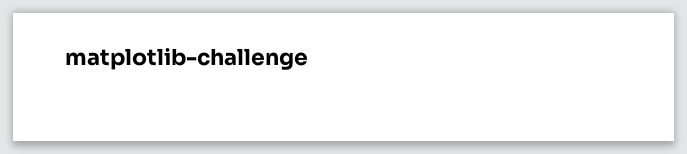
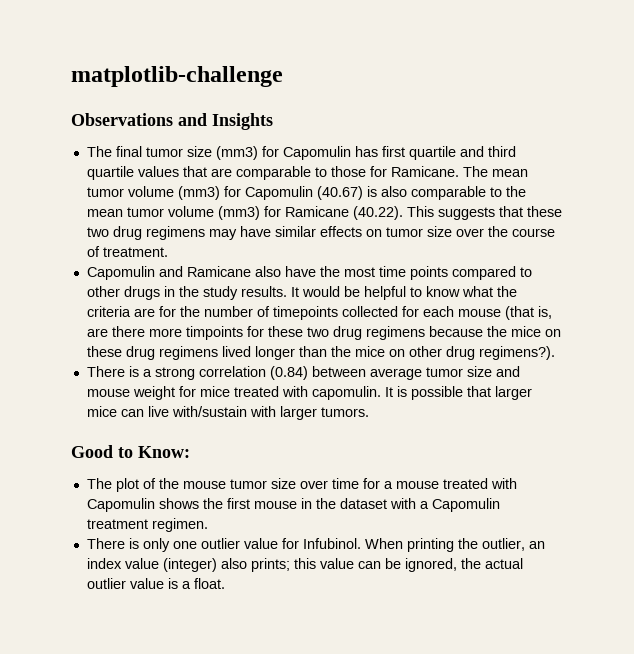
(308, 59) none -> [71,113,273,130] [86,146,516,160] [86,166,528,180] [86,186,526,200] [86,206,562,220] [86,226,555,240] [86,246,168,257] [86,266,532,280] [86,286,517,300] [86,306,552,320] [86,326,561,340] [86,346,555,360] [86,366,520,380] [86,386,532,400] [86,406,369,420] [71,445,190,458] [86,478,517,492] [86,498,500,512] [86,518,208,532] [86,538,545,552] [86,558,523,572] [86,578,225,589] // Observations and Insights // The final tumor size (mm3) for Capomulin has first quartile and third quartile values that are comparable to those for Ramicane. The mean tumor volume (mm3) for Capomulin (40.67) is also comparable to the mean tumor volume (mm3) for Ramicane (40.22). This suggests that these two drug regimens may have similar effects on tumor size over the course of treatment. // Capomulin and Ramicane also have the most time points compared to other drugs in the study results. It would be helpful to know what the criteria are for the number of timepoints collected for each mouse (that is, are there more timpoints for these two drug regimens because the mice on these drug regimens lived longer than the mice on other drug regimens?). // There is a strong correlation (0.84) between average tumor size and mouse weight for mice treated with capomulin. It is possible that larger mice can live with/sustain with larger tumors. // Good to Know: // The plot of the mouse tumor size over time for a mouse treated with Capomulin shows the first mouse in the dataset with a Capomulin treatment regimen. // There is only one outlier value for Infubinol. When printing the outlier, an index value (integer) also prints; this value can be ignored, the actual outlier value is a float.

